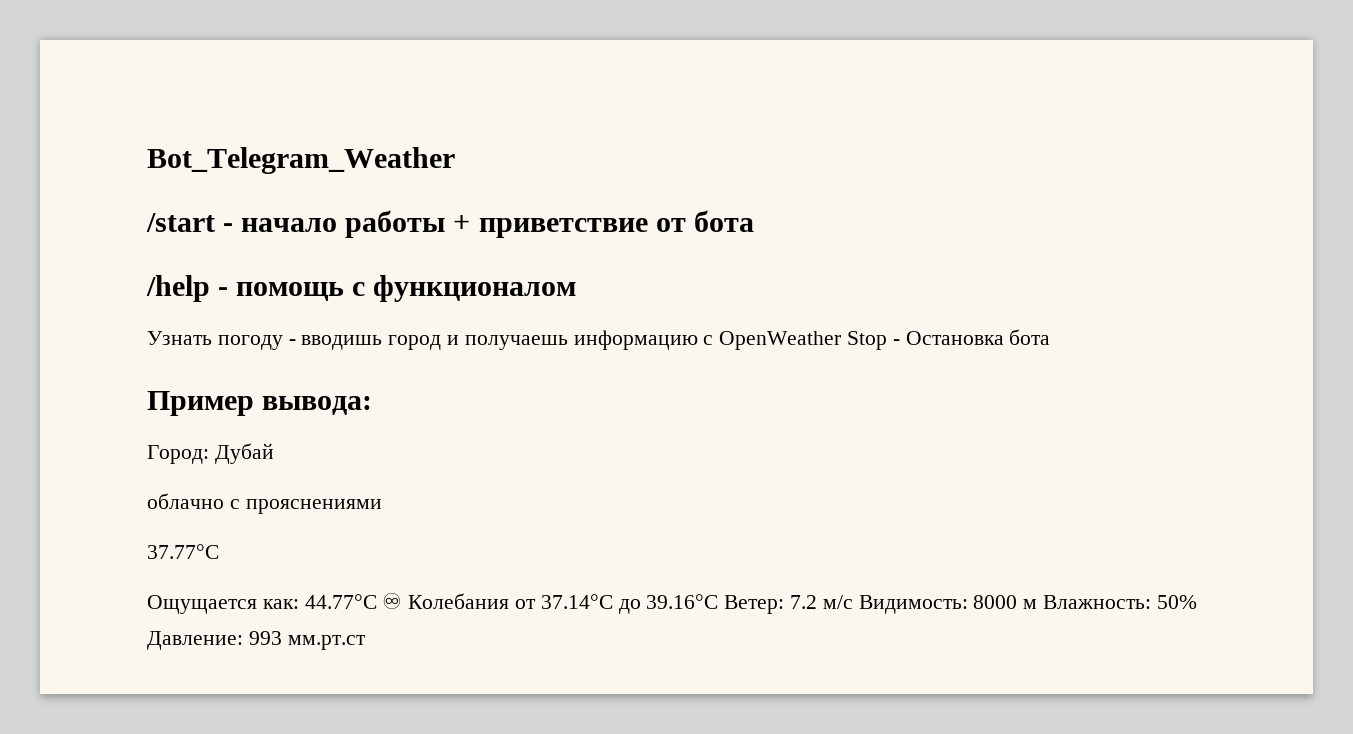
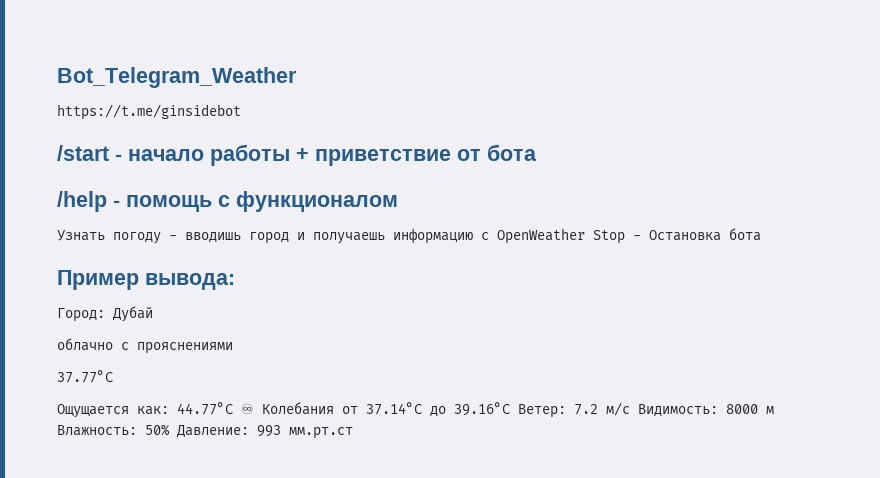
(455, 160) none -> [57,104,241,120] // https://t.me/ginsidebot

